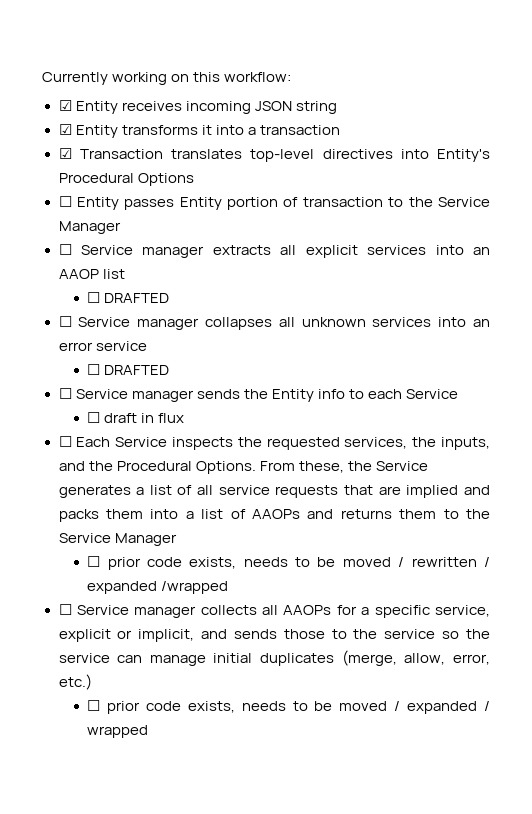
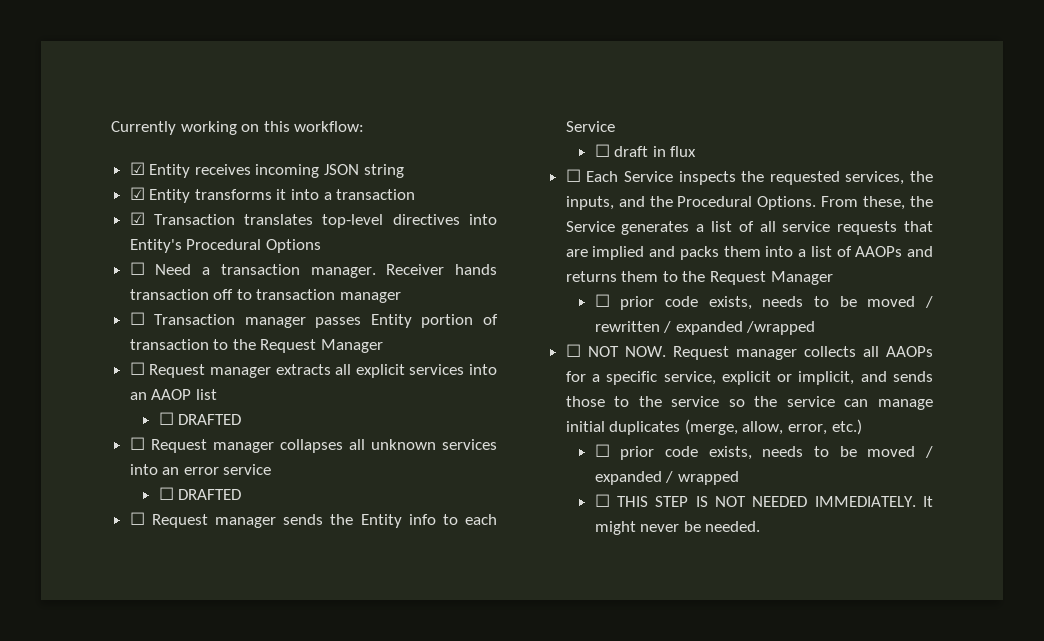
[76,197,119,210] Entity -> [155,264,497,278] [129,289,402,303] [129,312,306,328] Need a transaction manager. Receiver hands transaction off to transaction manager // ☐ Transaction manager
[438,197,491,207] [58,221,121,234] [58,244,133,255] Service Manager // ☐ Service -> [260,339,384,353] [129,362,206,378] Request Manager // ☐ Request
[78,317,131,327] Service -> [150,439,207,453] Request
[75,389,128,399] Service -> [151,514,208,528] Request
[58,533,111,543] Service -> [710,271,767,285] Request
[76,605,129,615] Service -> [587,346,729,360] NOT NOW. Request
(149, 731) none -> [594,494,933,507] [594,521,761,535] // ☐ THIS STEP IS NOT NEEDED IMMEDIATELY. It might never be needed.

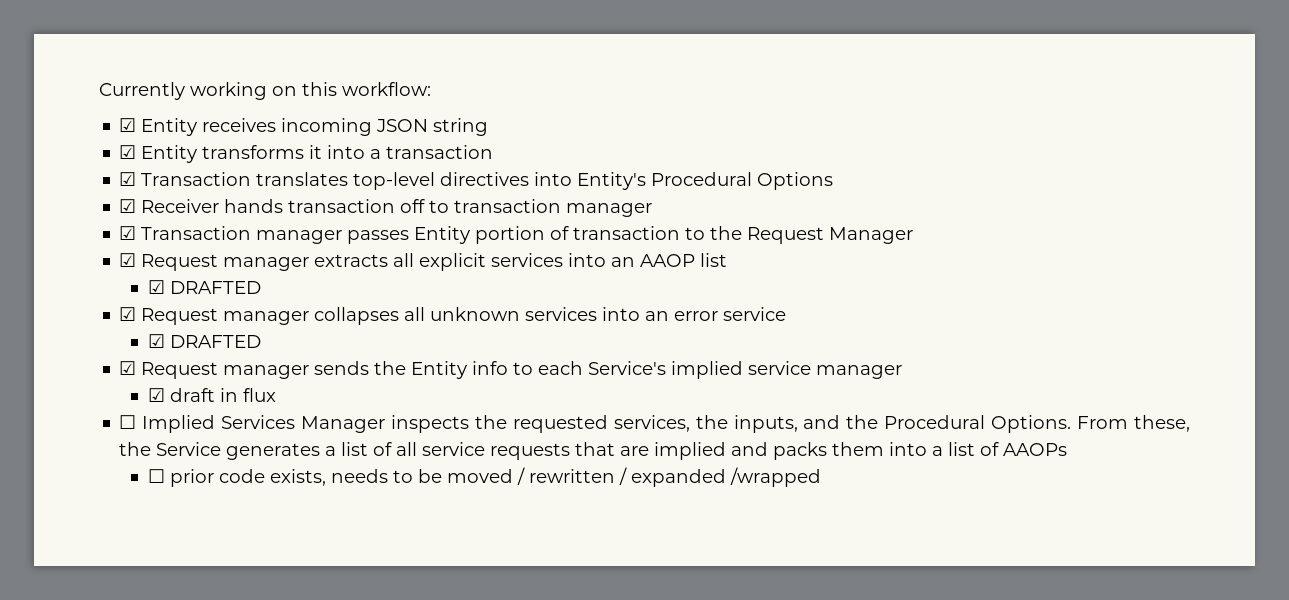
[129,262,376,278] ☐ Need a transaction manager. -> [119,199,137,213] ☑
[129,312,145,325] ☐ -> [119,226,137,240] ☑
[129,362,145,375] ☐ -> [119,253,137,267] ☑
[158,412,242,425] [129,437,145,450] ☐ DRAFTED // ☐ -> [147,280,261,294] [119,307,137,321] ☑ DRAFTED // ☑
[158,487,242,500] [129,512,145,525] ☐ DRAFTED // ☐ -> [147,334,261,348] [119,361,137,375] ☑ DRAFTED // ☑
[565,121,615,132] [594,144,610,157] Service // ☐ -> [588,361,903,379] [147,388,165,402] Service's implied service manager // ☑
[586,171,673,182] Each Service -> [142,415,386,433] Implied Services Manager
[907,246,933,257] [565,271,833,285] and returns them to the Request Manager -> (1068, 449) none
[565,344,933,360] [565,371,933,385] [565,396,933,410] [565,419,862,435] [594,444,933,460] [594,471,739,485] [594,494,933,507] [594,521,761,535] // ☐ NOT NOW. Request manager collects all AAOPs for a specific service, explicit or implicit, and sends those to the service so the service can manage initial duplicates (merge, allow, error, etc.) // ☐ prior code exists, needs to be moved / expanded / wrapped // ☐ THIS STEP IS NOT NEEDED IMMEDIATELY. It might never be needed. -> (821, 477) none

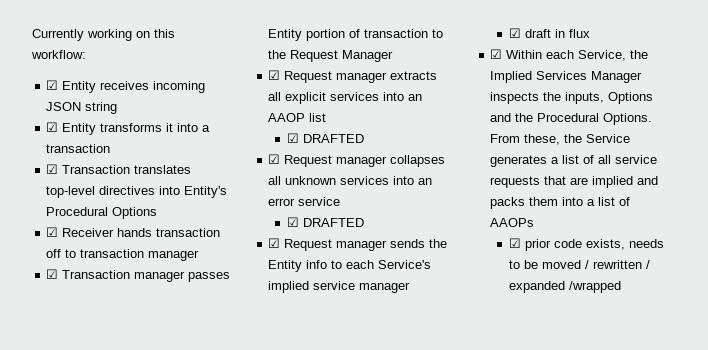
[119,415,137,429] ☐ -> [490,49,649,61] ☑ Within each Service, the
[512,415,798,433] requested services, the inputs, -> [565,92,654,104] inputs, Options
[147,469,165,483] ☐ -> [508,238,521,248] ☑

